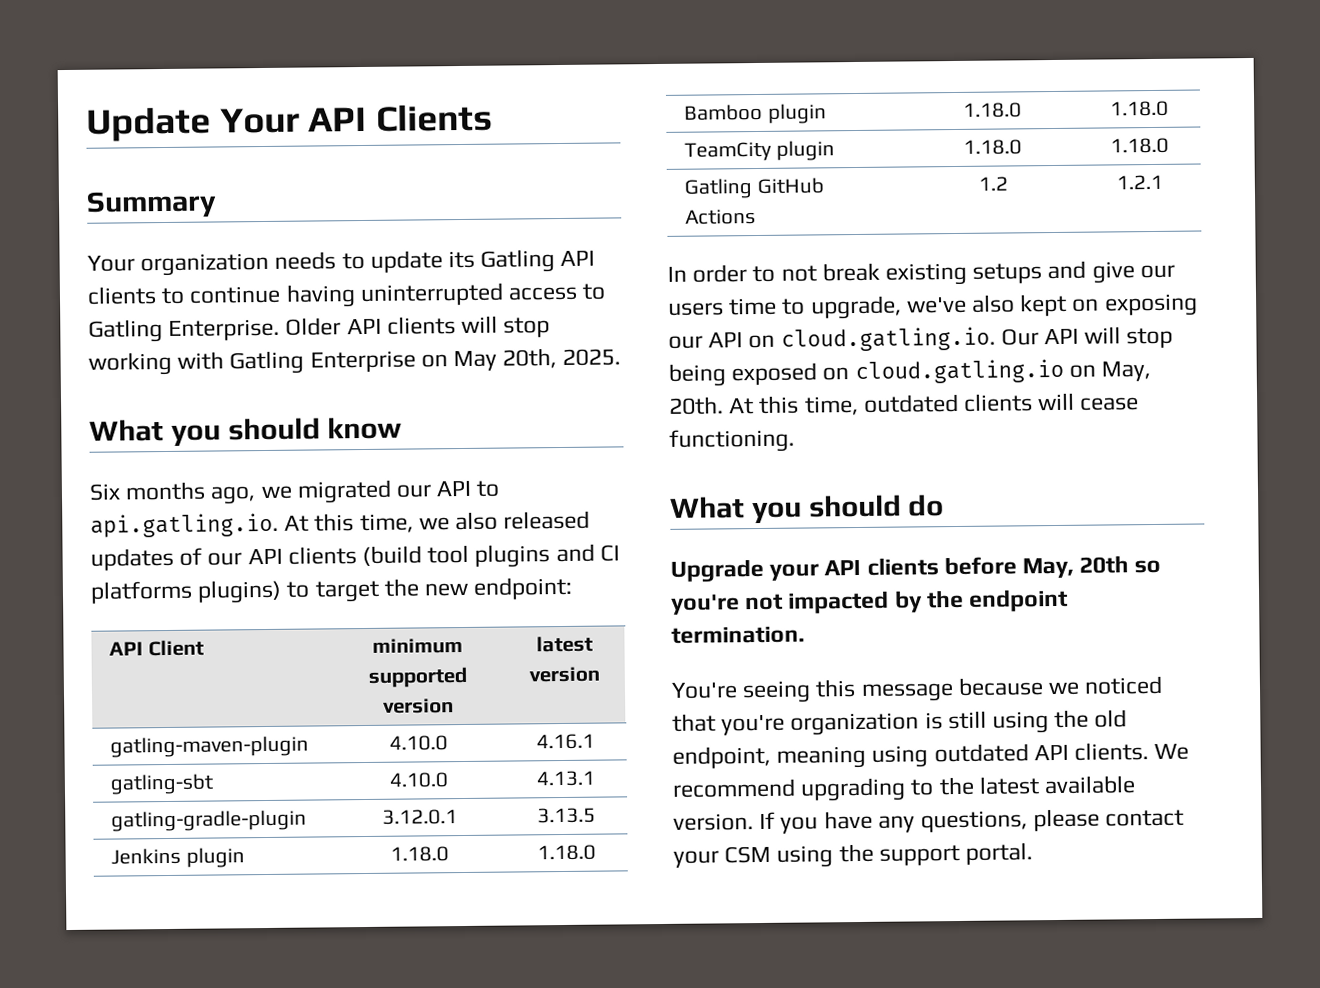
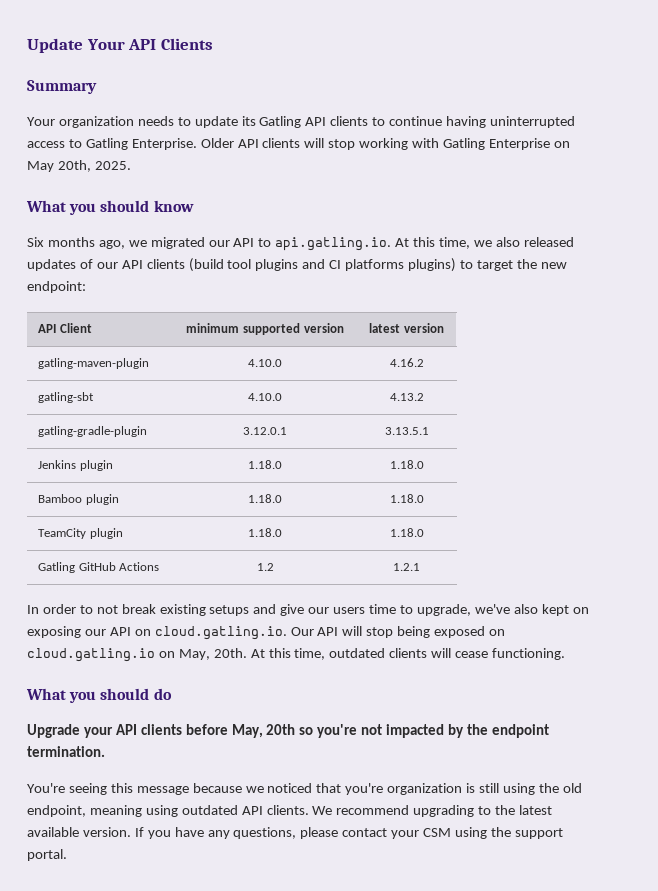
[536,733,595,750] 4.16.1 -> [389,358,424,367] 4.16.2
[536,770,595,787] 4.13.1 -> [389,393,424,401] 4.13.2
[537,807,596,824] 3.13.5 -> [384,427,429,435] 3.13.5.1

